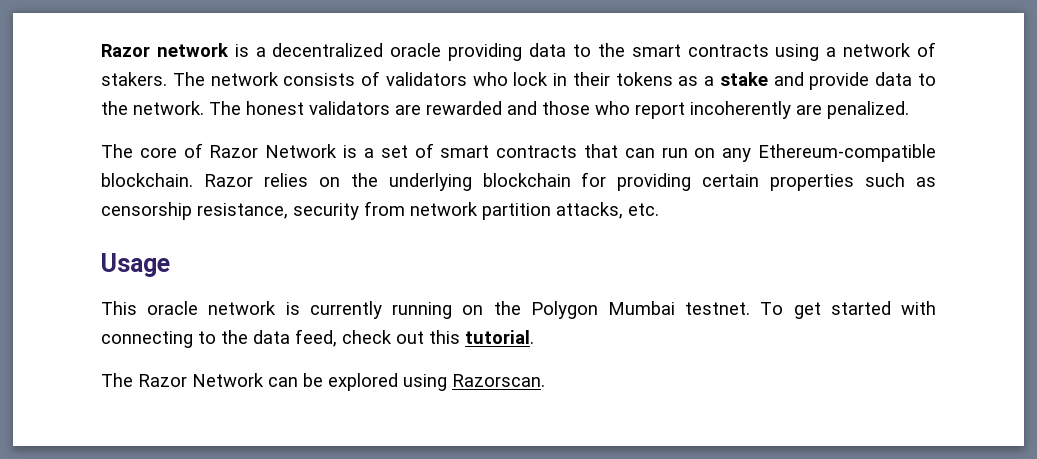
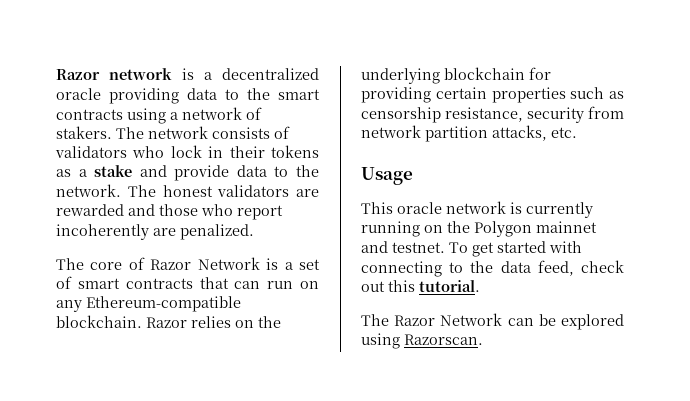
[607,301,675,315] Mumbai -> [536,221,597,233] [361,241,388,253] mainnet and

